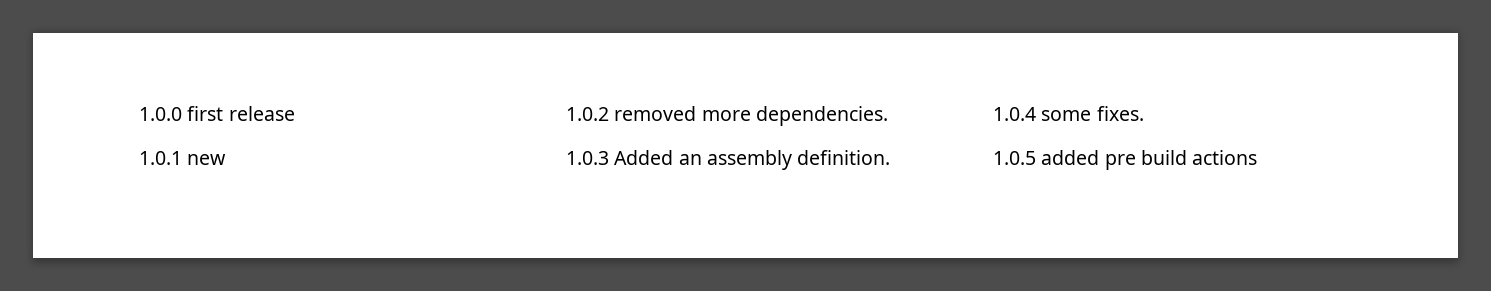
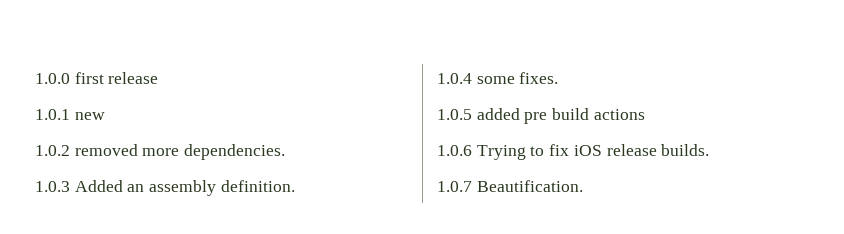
(1258, 157) none -> [437,144,710,160] [437,180,583,192] // 1.0.6 Trying to fix iOS release builds. // 1.0.7 Beautification.

